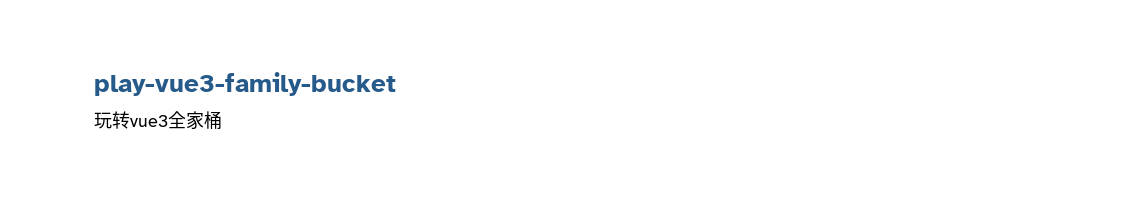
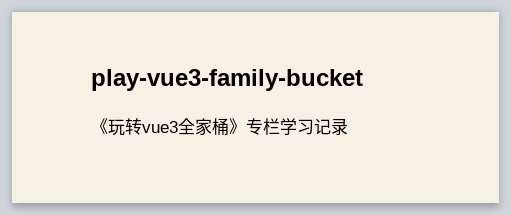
(396, 84) none -> [91,118,108,134] 《
(222, 120) none -> [229,118,348,135] 》专栏学习记录

